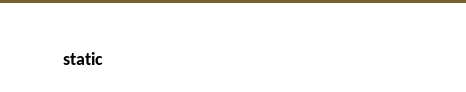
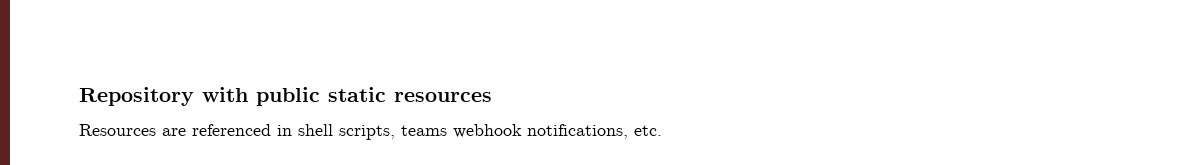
[63,52,103,65] static -> [79,87,492,106] [79,124,662,140] Repository with public static resources // Resources are referenced in shell scripts, teams webhook notifications, etc.

